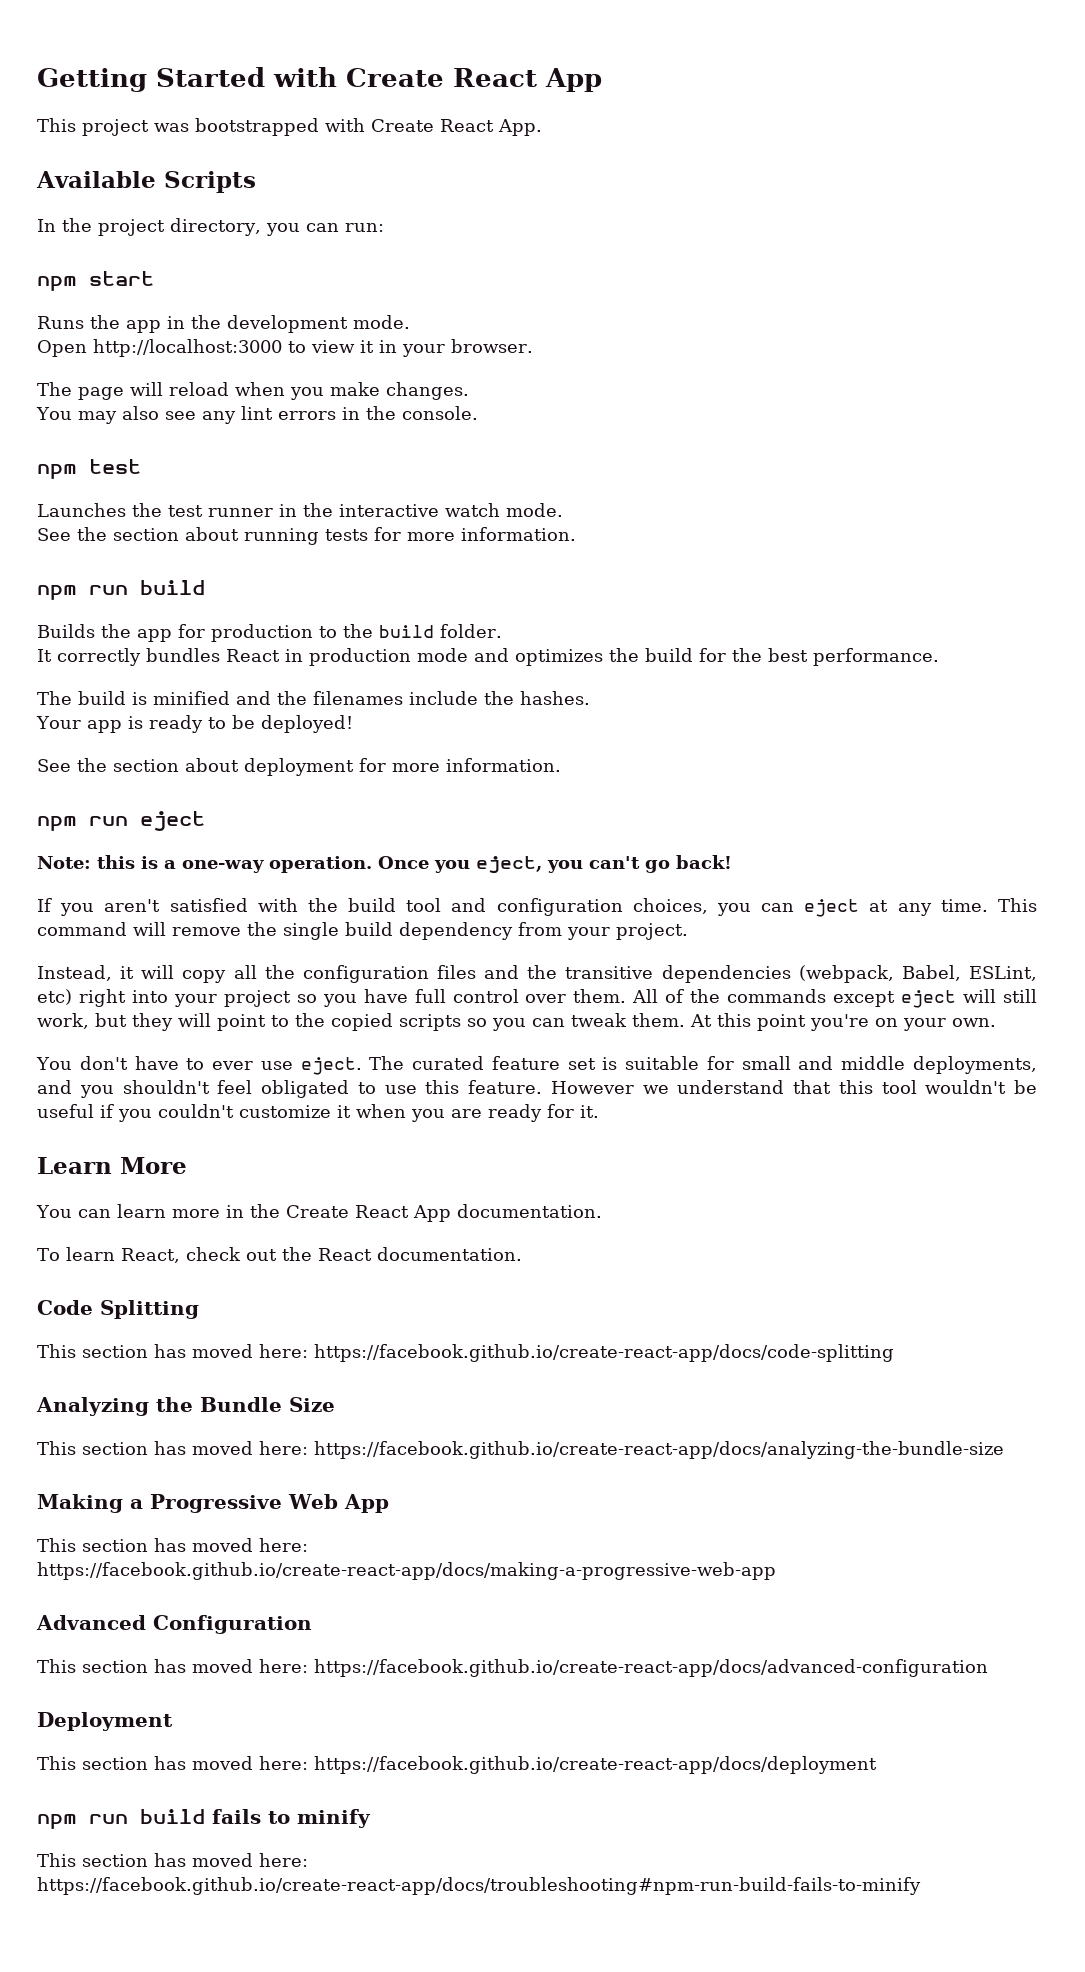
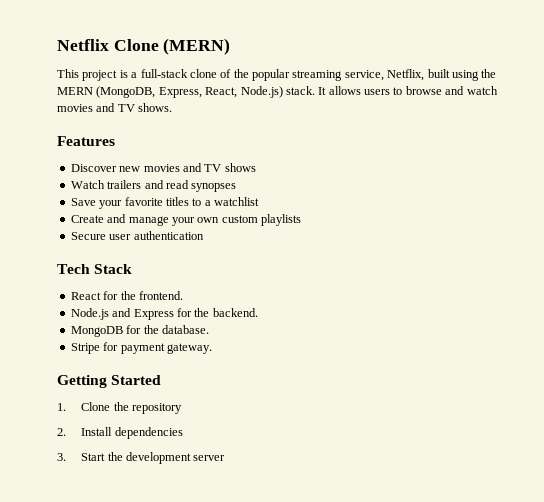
[37,67,602,92] [37,118,542,136] [36,171,256,193] [37,218,384,236] [37,271,154,291] [37,315,410,333] [37,339,533,357] [37,382,469,400] [36,406,478,424] [37,459,141,479] [37,503,563,517] [37,527,576,545] [37,580,205,600] [37,624,502,642] [37,648,939,666] [37,691,590,705] [36,715,353,733] [37,758,561,776] [37,811,205,831] [37,855,732,874] [37,898,1037,917] [37,922,688,940] [37,965,1037,983] [37,989,1037,1008] [37,1013,996,1031] [36,1056,1037,1075] [37,1080,1037,1098] [37,1104,599,1122] [37,1157,187,1174] [36,1204,602,1222] [37,1247,522,1263] [37,1300,199,1319] [37,1344,894,1362] [36,1397,335,1416] [37,1441,1004,1459] [37,1494,389,1513] [37,1538,308,1552] [37,1562,776,1580] [36,1615,312,1634] [37,1659,988,1677] [37,1712,173,1731] [37,1756,877,1774] [37,1809,371,1829] [37,1853,308,1867] [37,1877,921,1895] Getting Started with Create React App // This project was bootstrapped with Create React App. // Available Scripts // In the project directory, you can run: // npm start // Runs the app in the development mode. // Open http://localhost:3000 to view it in your browser. // The page will reload when you make changes. // You may also see any lint errors in the console. // npm test // Launches the test runner in the interactive watch mode. // See the section about running tests for more information. // npm run build // Builds the app for production to the build folder. // It correctly bundles React in production mode and optimizes the build for the best performance. // The build is minified and the filenames include the hashes. // Your app is ready to be deployed! // See the section about deployment for more information. // npm run eject // Note: this is a one-way operation. Once you eject, you can't go back! // If you aren't satisfied with the build tool and configuration choices, you can eject at any time. This command will remove the single build dependency from your project. // Instead, it will copy all the configuration files and the transitive dependencies (webpack, Babel, ESLint, etc) right into your project so you have full control over them. All of the commands except eject will still work, but they will point to the copied scripts so you can tweak them. At this point you're on your own. // You don't have to ever use eject. The curated feature set is suitable for small and middle deployments, and you shouldn't feel obligated to use this feature. However we understand that this tool wouldn't be useful if you couldn't customize it when you are ready for it. // Learn More // You can learn more in the Create React App documentation. // To learn React, check out the React documentation. // Code Splitting // This section has moved here: https://facebook.github.io/create-react-app/docs/code-splitting // Analyzing the Bundle Size // This section has moved here: https://facebook.github.io/create-react-app/docs/analyzing-the-bundle-size // Making a Progressive Web App // This section has moved here: https://facebook.github.io/create-react-app/docs/making-a-progressive-web-app // Advanced Configuration // This section has moved here: https://facebook.github.io/create-react-app/docs/advanced-configuration // Deployment // This section has moved here: https://facebook.github.io/create-react-app/docs/deployment // npm run build fails to minify // This section has moved here: https://facebook.github.io/create-react-app/docs/troubleshooting#npm-run-build-fails-to-minify -> [57,38,231,55] [57,69,497,81] [57,86,498,98] [57,103,173,112] [57,136,115,146] [70,163,256,172] [70,180,237,192] [70,197,259,209] [70,214,301,226] [70,231,204,240] [57,264,133,274] [70,291,183,300] [70,308,258,320] [70,325,209,337] [70,342,212,354] [57,375,162,388] [57,402,182,414] [57,427,183,439] [57,452,226,464] Netflix Clone (MERN) // This project is a full-stack clone of the popular streaming service, Netflix, built using the MERN (MongoDB, Express, React, Node.js) stack. It allows users to browse and watch movies and TV shows. // Features // Discover new movies and TV shows // Watch trailers and read synopses // Save your favorite titles to a watchlist // Create and manage your own custom playlists // Secure user authentication // Tech Stack // React for the frontend. // Node.js and Express for the backend. // MongoDB for the database. // Stripe for payment gateway. // Getting Started // 1. Clone the repository // 2. Install dependencies // 3. Start the development server

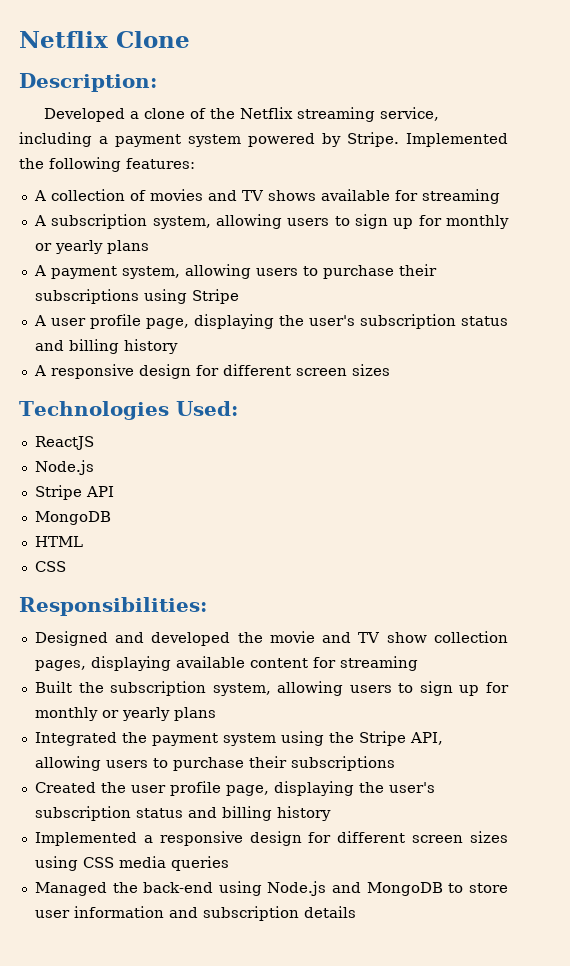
[163,38,231,55] [57,69,188,81] (MERN) // This project is a full-stack -> [19,73,157,92] [43,108,139,122] // Description: // Developed a
[252,69,290,81] popular -> [239,107,293,119] Netflix
[387,69,497,81] [57,86,498,98] [57,103,173,112] [57,136,115,146] [70,163,256,172] [70,180,237,192] [70,197,259,209] [70,214,301,226] [70,231,204,240] [57,264,133,274] [70,291,183,300] [70,308,258,320] [70,325,209,337] [70,342,212,354] [57,375,162,388] [57,402,182,414] [57,427,183,439] [57,452,226,464] Netflix, built using the MERN (MongoDB, Express, React, Node.js) stack. It allows users to browse and watch movies and TV shows. // Features // Discover new movies and TV shows // Watch trailers and read synopses // Save your favorite titles to a watchlist // Create and manage your own custom playlists // Secure user authentication // Tech Stack // React for the frontend. // Node.js and Express for the backend. // MongoDB for the database. // Stripe for payment gateway. // Getting Started // 1. Clone the repository // 2. Install dependencies // 3. Start the development server -> [19,132,508,147] [19,157,195,172] [33,189,500,204] [33,214,510,229] [34,240,149,254] [33,264,437,279] [34,289,239,304] [33,314,509,329] [34,339,178,354] [33,364,390,379] [19,401,238,420] [34,436,94,450] [34,460,94,475] [34,485,114,500] [34,511,111,525] [34,536,83,547] [34,561,66,572] [19,597,207,616] [34,631,509,646] [34,656,418,671] [34,681,510,696] [34,707,216,721] [34,731,443,746] [34,756,395,771] [34,781,435,796] [34,806,331,821] [34,831,508,846] [34,856,229,871] [34,881,509,896] [34,906,356,921] including a payment system powered by Stripe. Implemented the following features: // A collection of movies and TV shows available for streaming // A subscription system, allowing users to sign up for monthly or yearly plans // A payment system, allowing users to purchase their subscriptions using Stripe // A user profile page, displaying the user's subscription status and billing history // A responsive design for different screen sizes // Technologies Used: // ReactJS // Node.js // Stripe API // MongoDB // HTML // CSS // Responsibilities: // Designed and developed the movie and TV show collection pages, displaying available content for streaming // Built the subscription system, allowing users to sign up for monthly or yearly plans // Integrated the payment system using the Stripe API, allowing users to purchase their subscriptions // Created the user profile page, displaying the user's subscription status and billing history // Implemented a responsive design for different screen sizes using CSS media queries // Managed the back-end using Node.js and MongoDB to store user information and subscription details

